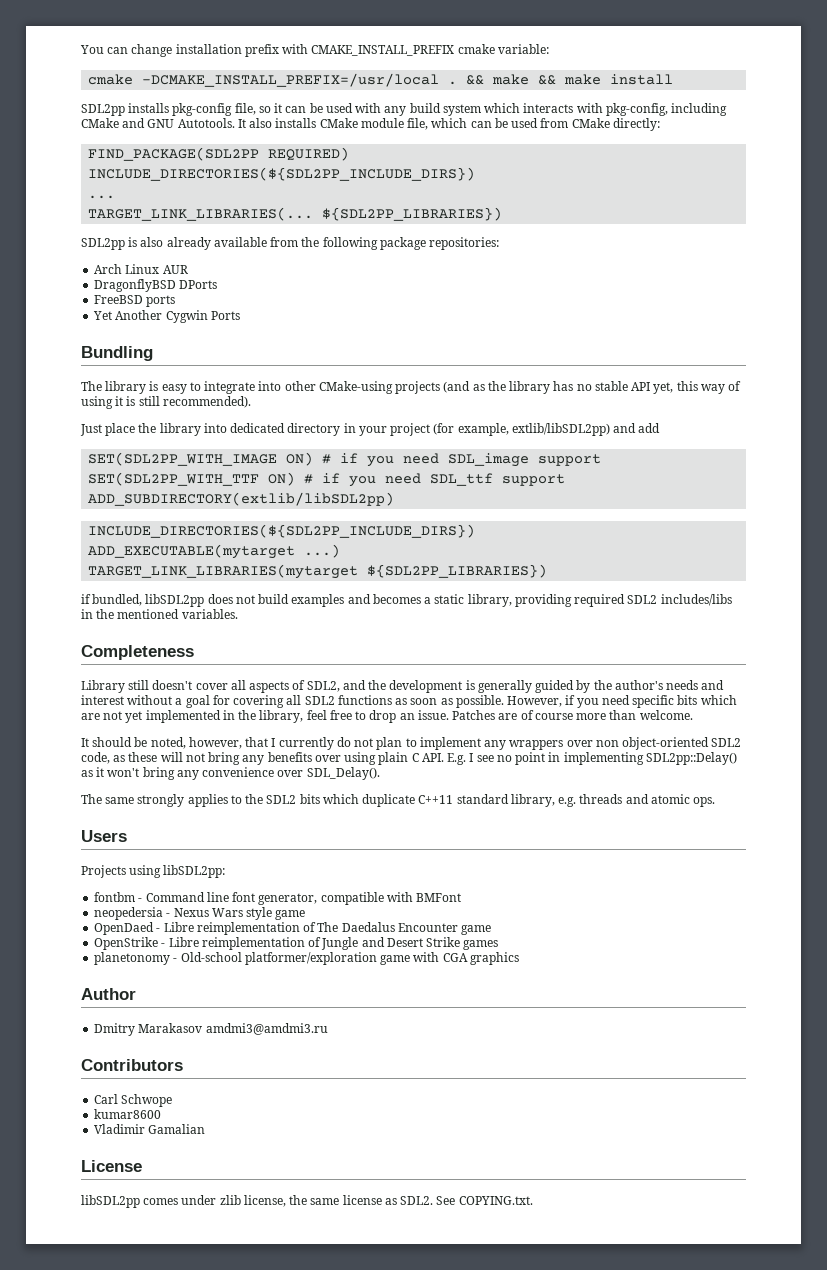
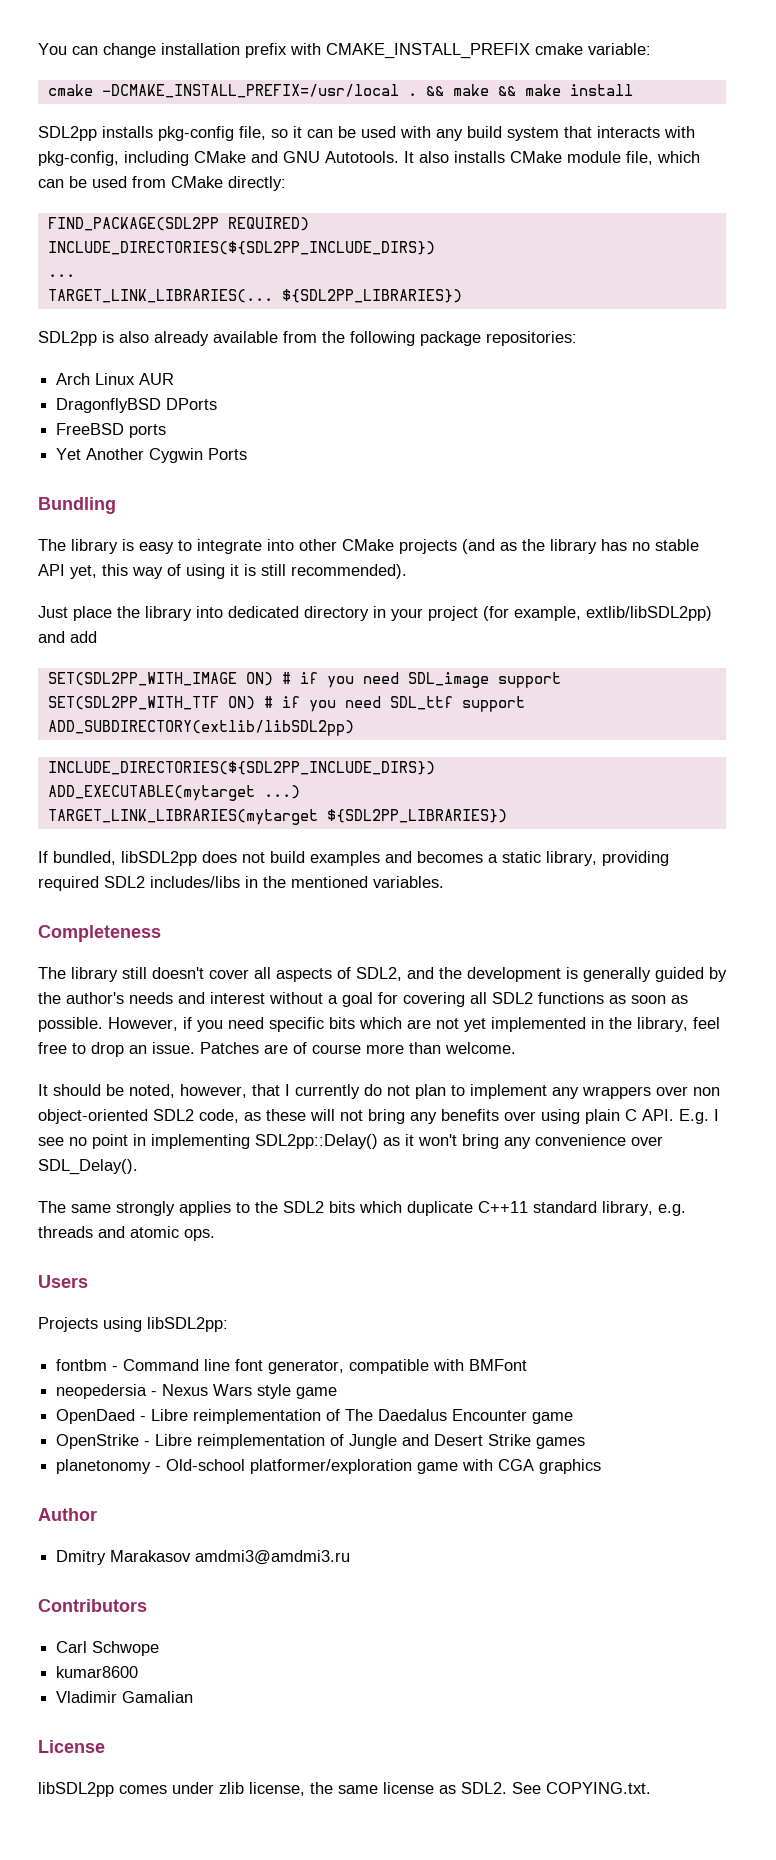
[484,103,521,113] which -> [564,126,592,138] that
[318,381,393,394] CMake-using -> [342,539,394,551] CMake
[81,594,91,604] if -> [38,851,48,863] If
[81,680,125,693] Library -> [38,967,118,982] The library

